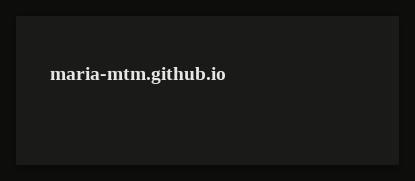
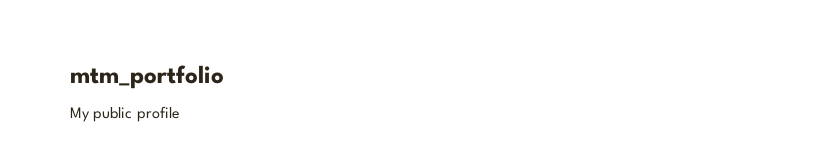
[50,67,226,84] maria-mtm.github.io -> [70,65,224,89] [70,106,180,122] mtm_portfolio // My public profile

